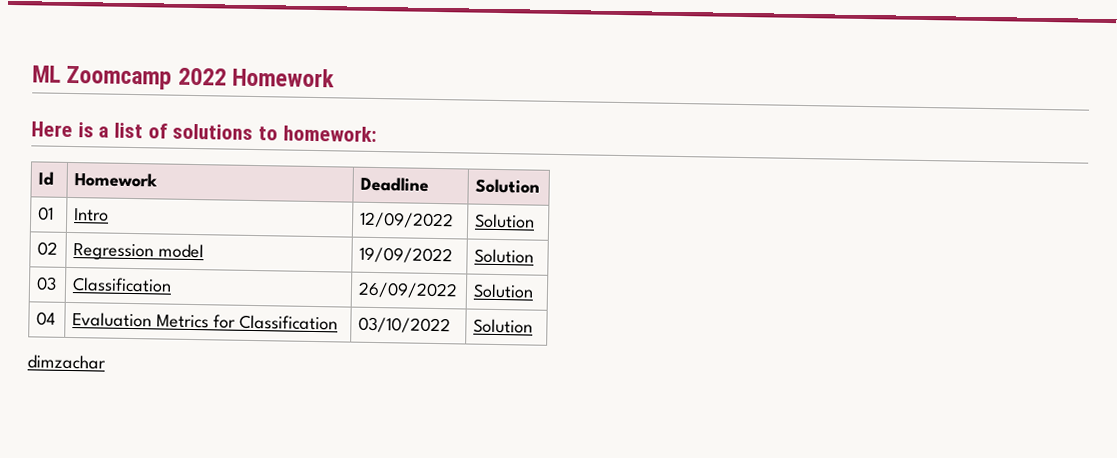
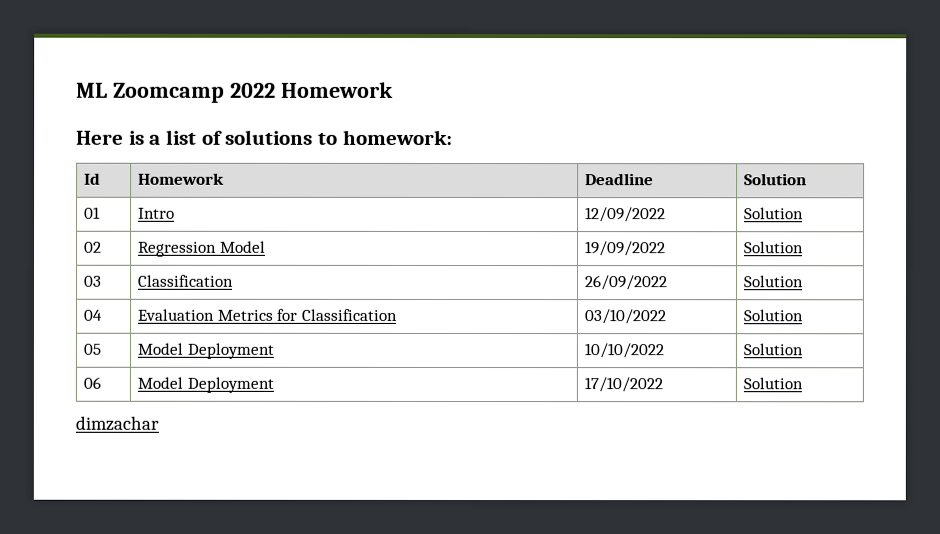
[157,243,204,259] model -> [219,240,266,253] Model
(533, 326) none -> [82,343,101,355] [136,342,274,359] [583,343,664,359] [742,343,803,356] [82,376,101,389] [136,376,274,393] [583,377,663,393] [742,377,803,390] // 05 | Model Deployment | 10/10/2022 | Solution // 06 | Model Deployment | 17/10/2022 | Solution

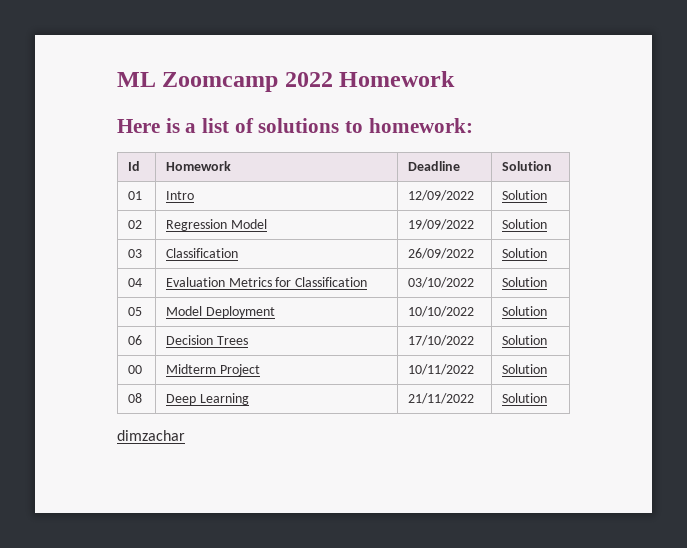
[136,376,274,393] Model Deployment -> [165,335,248,345] Decision Trees
(803, 383) none -> [127,365,142,374] [165,364,260,376] [407,364,474,375] [501,364,547,374] [127,393,142,403] [165,393,249,405] [407,393,474,404] [501,393,547,403] // 00 | Midterm Project | 10/11/2022 | Solution // 08 | Deep Learning | 21/11/2022 | Solution

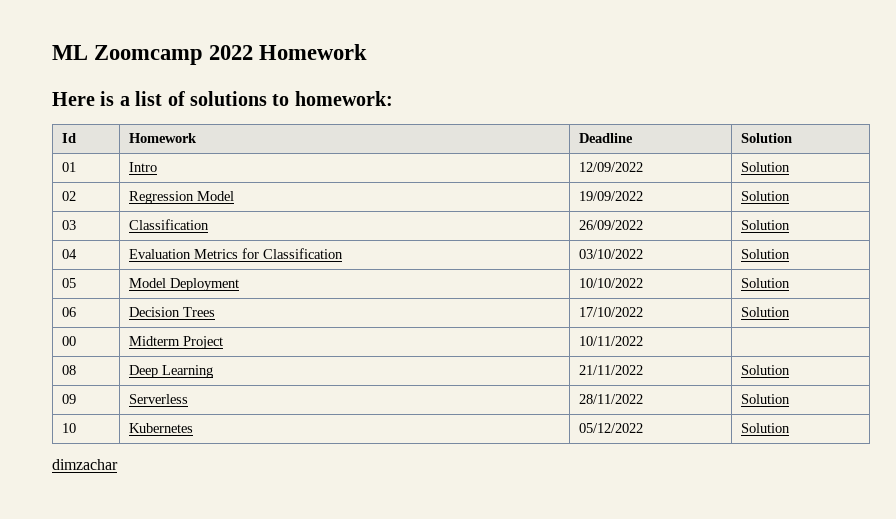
[501,364,547,374] Solution -> (644, 341) none
(547, 398) none -> [62,394,77,404] [129,394,189,404] [579,394,644,404] [741,394,791,404] [62,423,77,433] [129,423,194,433] [579,423,644,433] [741,423,791,433] // 09 | Serverless | 28/11/2022 | Solution // 10 | Kubernetes | 05/12/2022 | Solution

